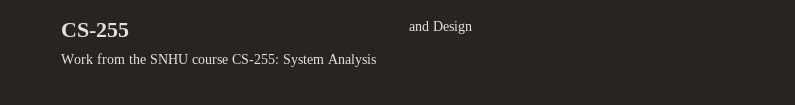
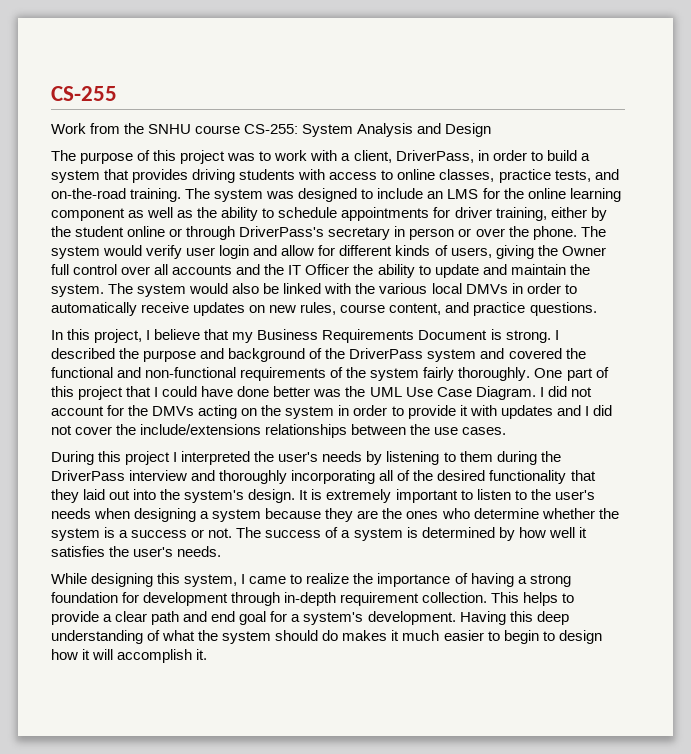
(472, 27) none -> [51,150,590,164] [51,169,619,183] [51,188,621,202] [51,207,607,221] [51,226,606,240] [51,245,606,259] [51,264,590,278] [51,283,577,297] [51,302,597,316] [51,329,559,343] [51,348,586,362] [51,367,609,381] [51,386,592,400] [51,405,612,419] [51,424,507,438] [51,451,561,465] [51,470,596,484] [51,489,595,503] [51,508,619,522] [51,527,587,541] [51,546,222,557] [51,573,571,587] [51,592,575,606] [51,611,569,625] [51,630,602,644] [51,649,208,663] // The purpose of this project was to work with a client, DriverPass, in order to build a system that provides driving students with access to online classes, practice tests, and on-the-road training. The system was designed to include an LMS for the online learning component as well as the ability to schedule appointments for driver training, either by the student online or through DriverPass's secretary in person or over the phone. The system would verify user login and allow for different kinds of users, giving the Owner full control over all accounts and the IT Officer the ability to update and maintain the system. The system would also be linked with the various local DMVs in order to automatically receive updates on new rules, course content, and practice questions. // In this project, I believe that my Business Requirements Document is strong. I described the purpose and background of the DriverPass system and covered the functional and non-functional requirements of the system fairly thoroughly. One part of this project that I could have done better was the UML Use Case Diagram. I did not account for the DMVs acting on the system in order to provide it with updates and I did not cover the include/extensions relationships between the use cases. // During this project I interpreted the user's needs by listening to them during the DriverPass interview and thoroughly incorporating all of the desired functionality that they laid out into the system's design. It is extremely important to listen to the user's needs when designing a system because they are the ones who determine whether the system is a success or not. The success of a system is determined by how well it satisfies the user's needs. // While designing this system, I came to realize the importance of having a strong foundation for development through in-depth requirement collection. This helps to provide a clear path and end goal for a system's development. Having this deep understanding of what the system should do makes it much easier to begin to design how it will accomplish it.

